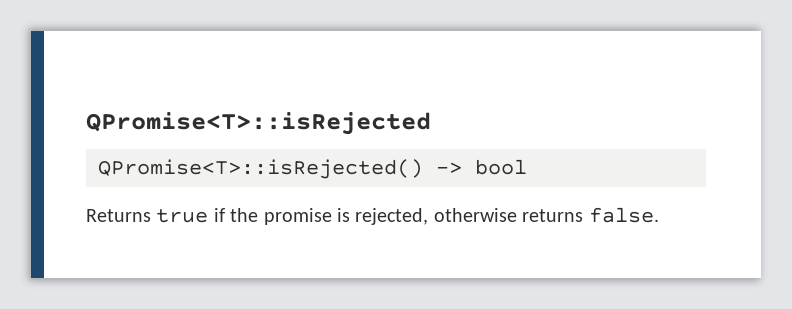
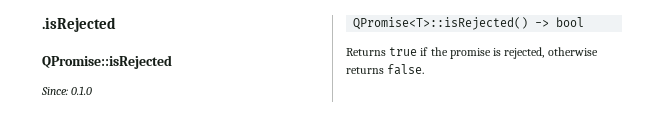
[86,112,431,135] QPromise<T>::isRejected -> [42,17,116,32] [42,55,172,69] [41,86,93,95] .isRejected // QPromise::isRejected // Since: 0.1.0

